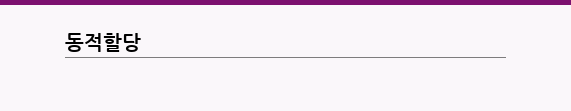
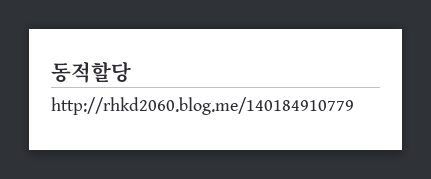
(141, 42) none -> [51,97,354,115] // http://rhkd2060.blog.me/140184910779

